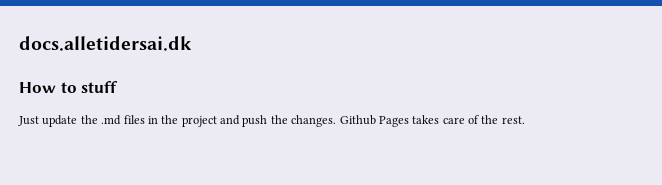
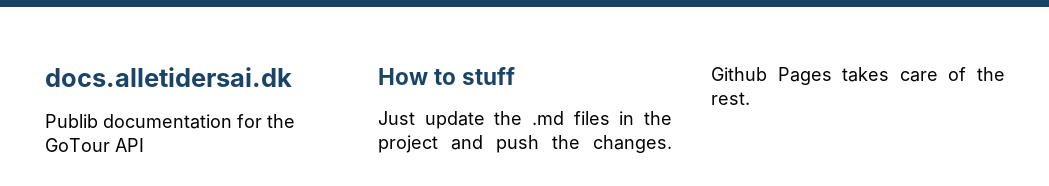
(192, 43) none -> [45,114,295,129] [45,138,144,152] // Publib documentation for the GoTour API

